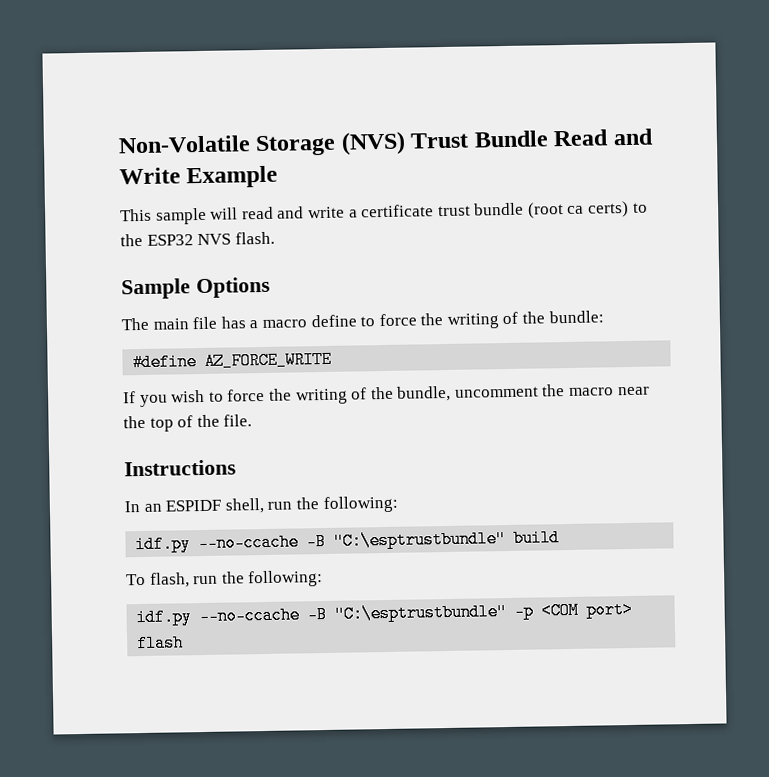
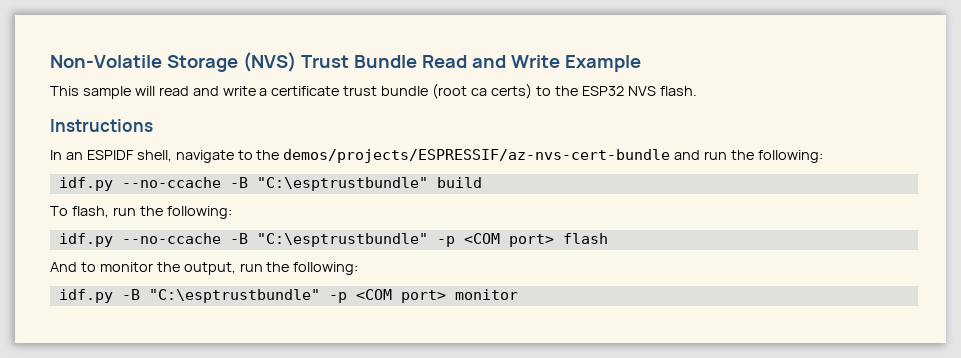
[121,276,270,300] [121,310,604,331] [132,350,333,372] [123,384,650,408] [123,414,253,432] // Sample Options // The main file has a macro define to force the writing of the bundle: // #define AZ_FORCE_WRITE // If you wish to force the writing of the bundle, uncomment the macro near the top of the file. -> (697, 91) none
(265, 505) none -> [175,149,701,163] navigate to the demos/projects/ESPRESSIF/az-nvs-cert-bundle and
(185, 643) none -> [50,262,359,275] [58,289,518,303] // And to monitor the output, run the following: // idf.py -B "C:\esptrustbundle" -p <COM port> monitor

